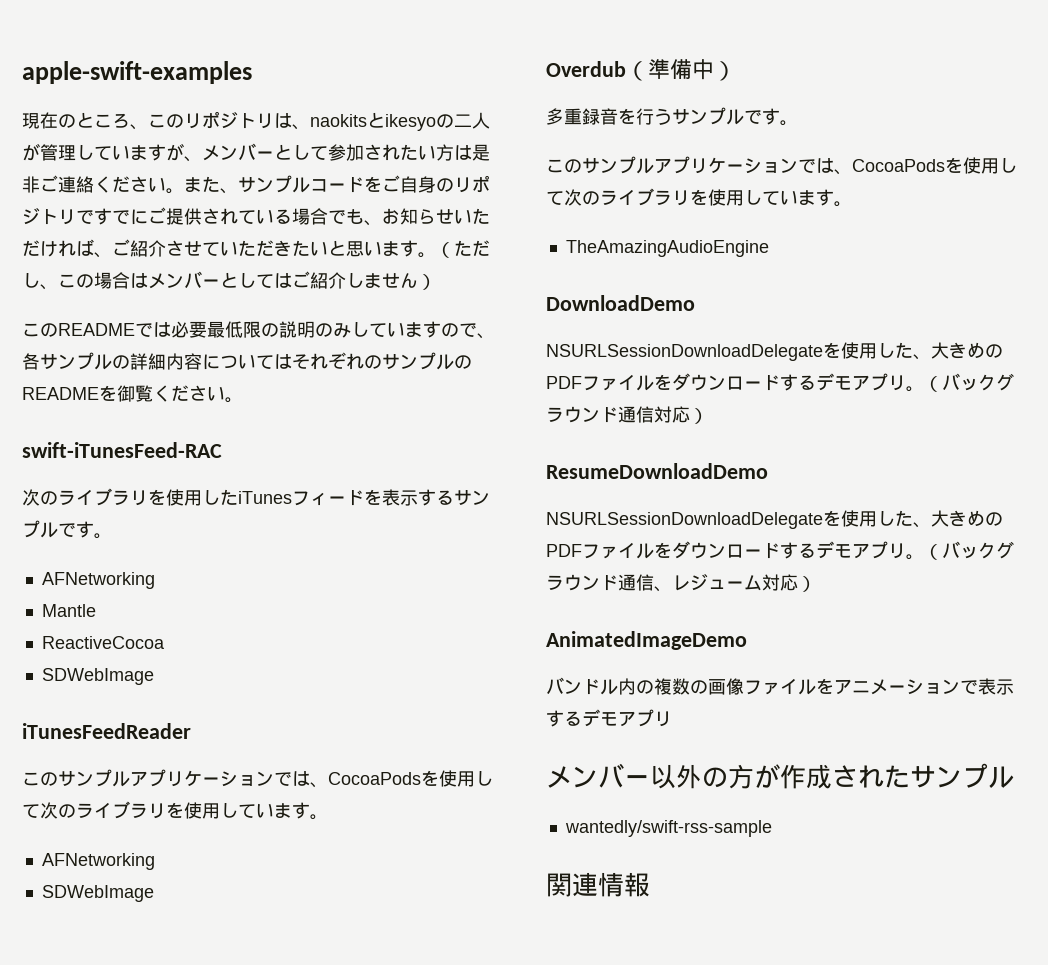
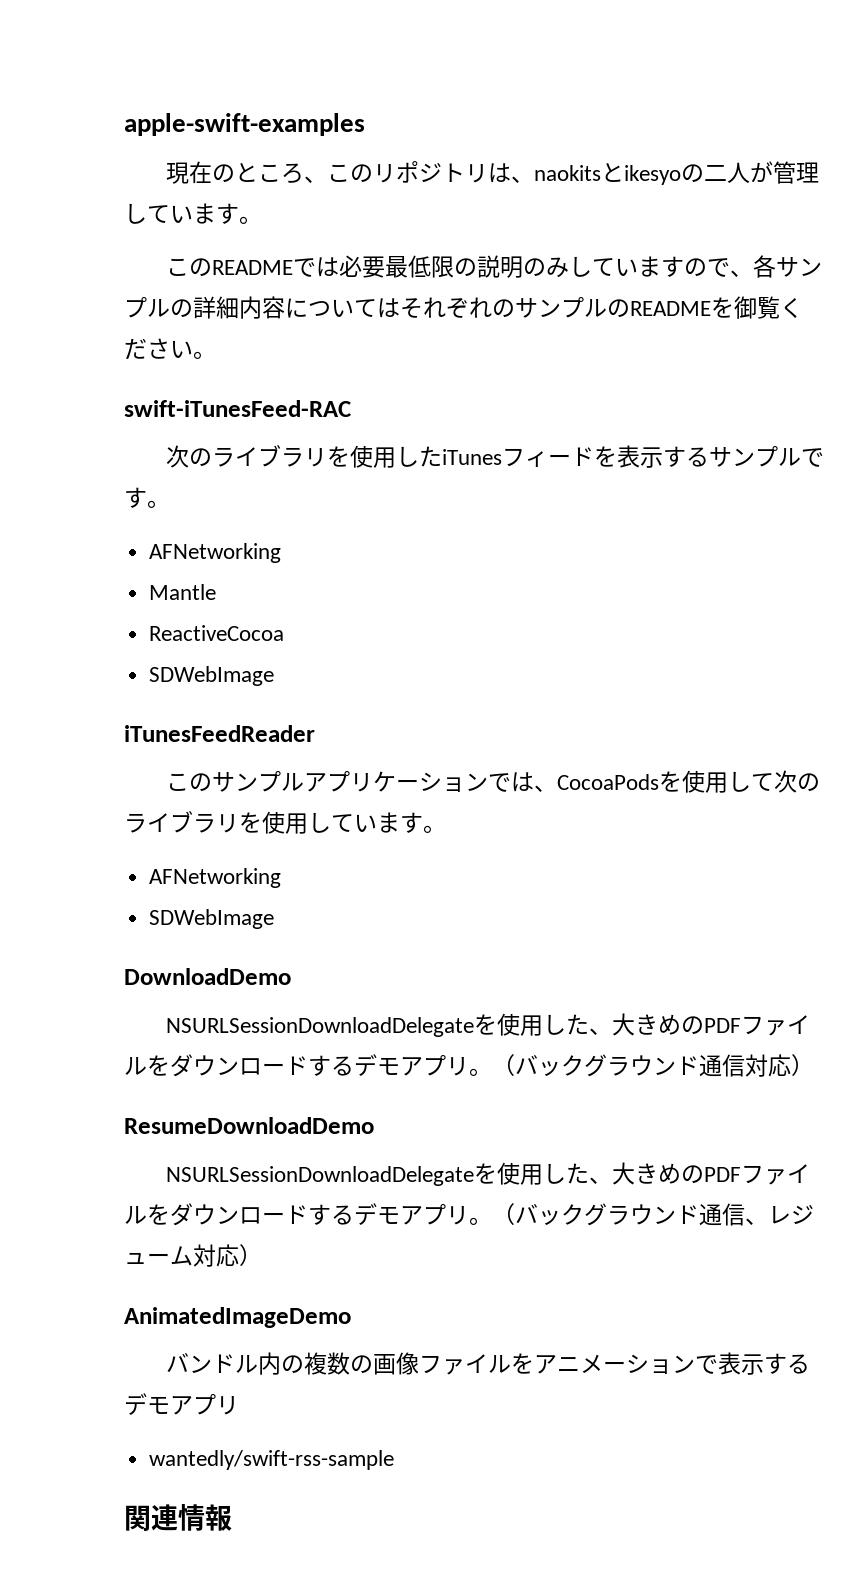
[166,143,490,162] [22,175,490,194] [22,207,490,226] [22,239,490,258] [22,271,436,290] が、メンバーとして参加されたい方は是非ご連絡ください。また、サンプルコードをご自身のリポジトリですでにご提供されている場合でも、お知らせいただければ、ご紹介させていただきたいと思います。（ただし、この場合はメンバーとしてはご紹介しません） -> [239,216,262,224] 。
[546,59,736,81] [546,107,798,126] [546,156,1017,175] [546,188,852,207] [565,240,769,257] // Overdub（準備中） // 多重録音を行うサンプルです。 // このサンプルアプリケーションでは、CocoaPodsを使用して次のライブラリを使用しています。 // TheAmazingAudioEngine -> (275, 919) none
[546,763,1014,789] // メンバー以外の方が作成されたサンプル -> (239, 1405) none

